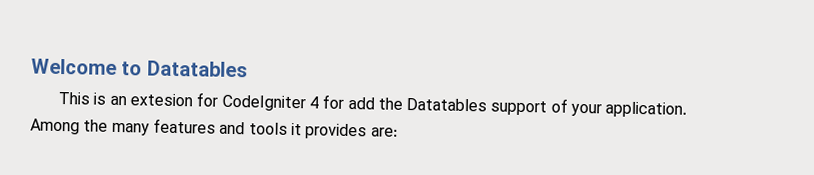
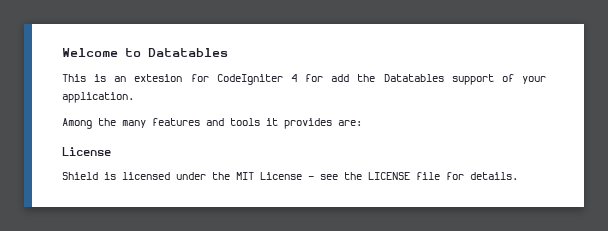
(398, 132) none -> [62,147,111,156] [62,172,518,180] // License // Shield is licensed under the MIT License - see the LICENSE file for details.

